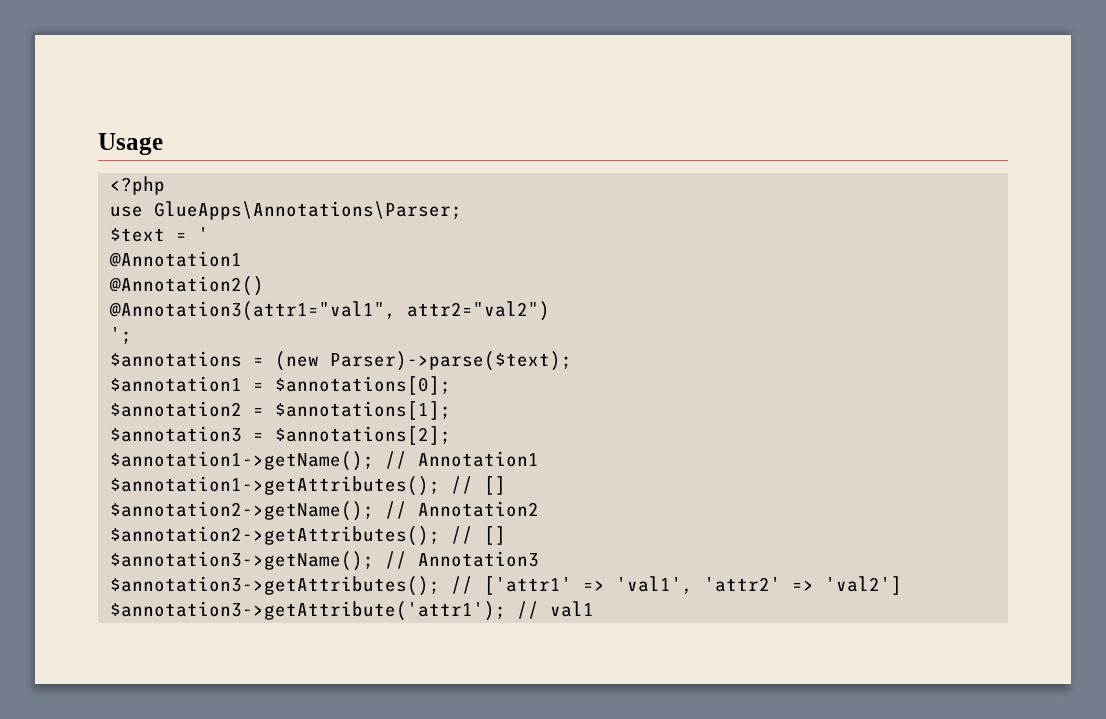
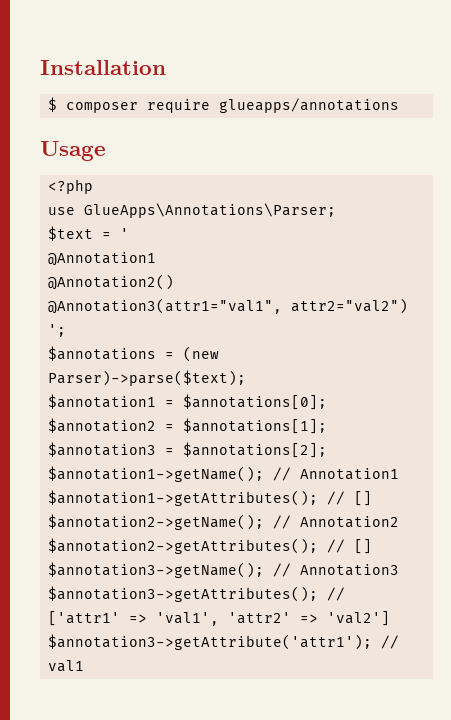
(98, 144) none -> [40,60,166,75] [48,97,400,113] Installation // $ composer require glueapps/annotations //

